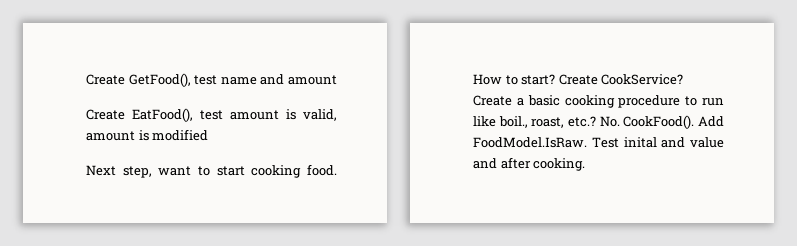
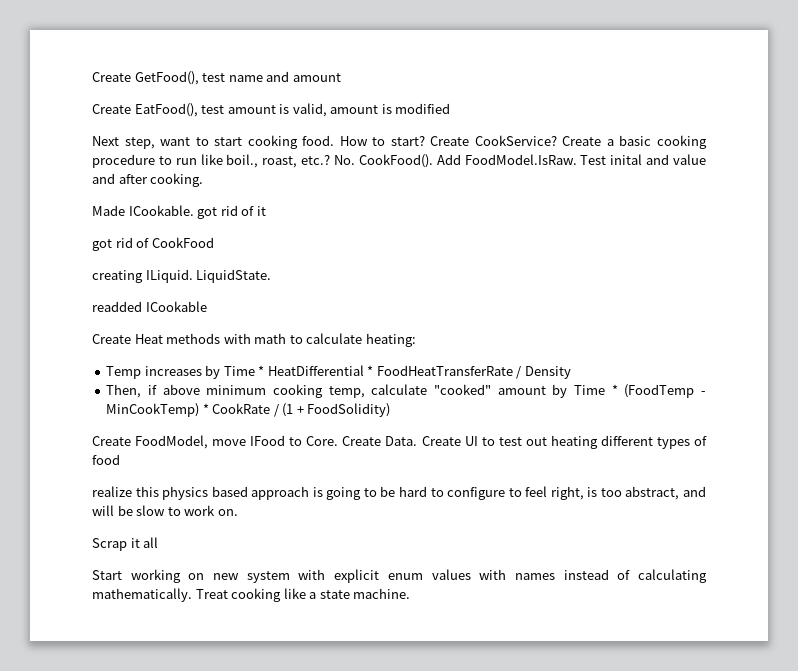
(586, 164) none -> [92,205,266,219] [92,237,214,251] [92,269,272,283] [92,301,207,312] [92,333,416,347] [106,365,571,379] [106,384,706,398] [106,403,391,417] [92,435,707,449] [92,454,120,465] [92,486,706,500] [92,505,238,516] [92,537,159,551] [92,569,707,583] [92,588,411,602] // Made ICookable. got rid of it // got rid of CookFood // creating ILiquid. LiquidState. // readded ICookable // Create Heat methods with math to calculate heating: // Temp increases by Time * HeatDifferential * FoodHeatTransferRate / Density // Then, if above minimum cooking temp, calculate "cooked" amount by Time * (FoodTemp - MinCookTemp) * CookRate / (1 + FoodSolidity) // Create FoodModel, move IFood to Core. Create Data. Create UI to test out heating different types of food // realize this physics based approach is going to be hard to configure to feel right, is too abstract, and will be slow to work on. // Scrap it all // Start working on new system with explicit enum values with names instead of calculating mathematically. Treat cooking like a state machine.

